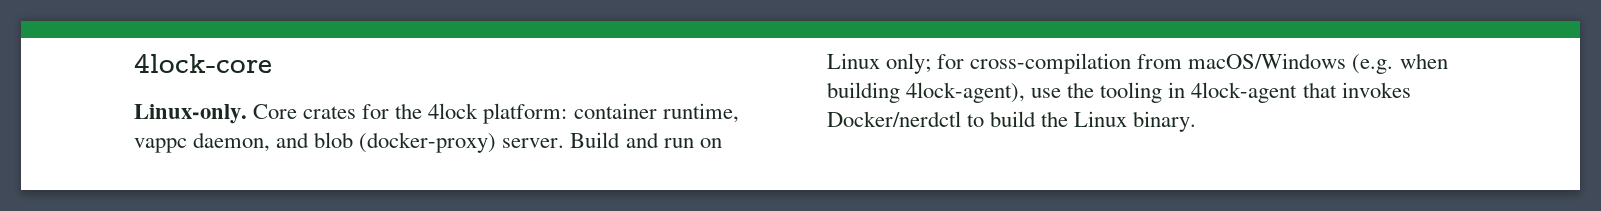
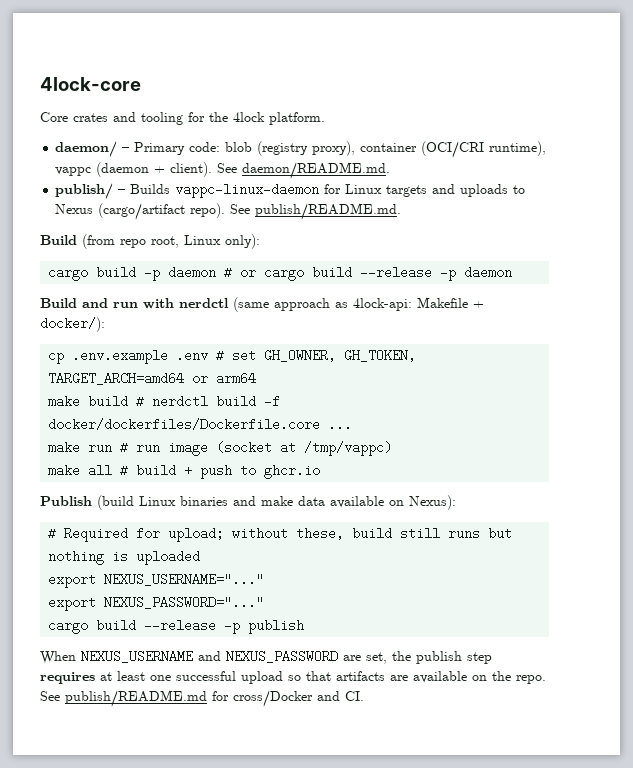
[134,104,247,124] Linux-only. -> (141, 84) none
(357, 112) none -> [113,112,183,125] and tooling
[483,103,739,124] [134,132,722,153] [827,53,1448,74] [827,82,1411,103] [827,111,1197,132] platform: container runtime, vappc daemon, and blob (docker-proxy) server. Build and run on Linux only; for cross-compilation from macOS/Windows (e.g. when building 4lock-agent), use the tooling in 4lock-agent that invokes Docker/nerdctl to build the Linux binary. -> [269,112,325,125] [55,141,547,158] [55,162,391,179] [55,183,526,199] [55,203,402,220] [40,234,260,249] [48,266,513,281] [40,297,484,312] [40,317,105,332] [48,349,417,364] [48,372,257,385] [48,395,281,408] [48,418,353,431] [48,441,393,456] [48,464,321,479] [40,495,456,510] [48,527,513,542] [48,550,201,565] [48,573,265,588] [48,596,265,611] [48,619,305,634] [40,650,492,664] [40,671,546,684] [40,690,364,707] platform. // daemon/ – Primary code: blob (registry proxy), container (OCI/CRI runtime), vappc (daemon + client). See daemon/README.md. // publish/ – Builds vappc-linux-daemon for Linux targets and uploads to Nexus (cargo/artifact repo). See publish/README.md. // Build (from repo root, Linux only): // cargo build -p daemon # or cargo build --release -p daemon // Build and run with nerdctl (same approach as 4lock-api: Makefile + docker/): // cp .env.example .env # set GH_OWNER, GH_TOKEN, TARGET_ARCH=amd64 or arm64 // make build # nerdctl build -f docker/dockerfiles/Dockerfile.core ... // make run # run image (socket at /tmp/vappc) // make all # build + push to ghcr.io // Publish (build Linux binaries and make data available on Nexus): // # Required for upload; without these, build still runs but nothing is uploaded // export NEXUS_USERNAME="..." // export NEXUS_PASSWORD="..." // cargo build --release -p publish // When NEXUS_USERNAME and NEXUS_PASSWORD are set, the publish step requires at least one successful upload so that artifacts are available on the repo. See publish/README.md for cross/Docker and CI.

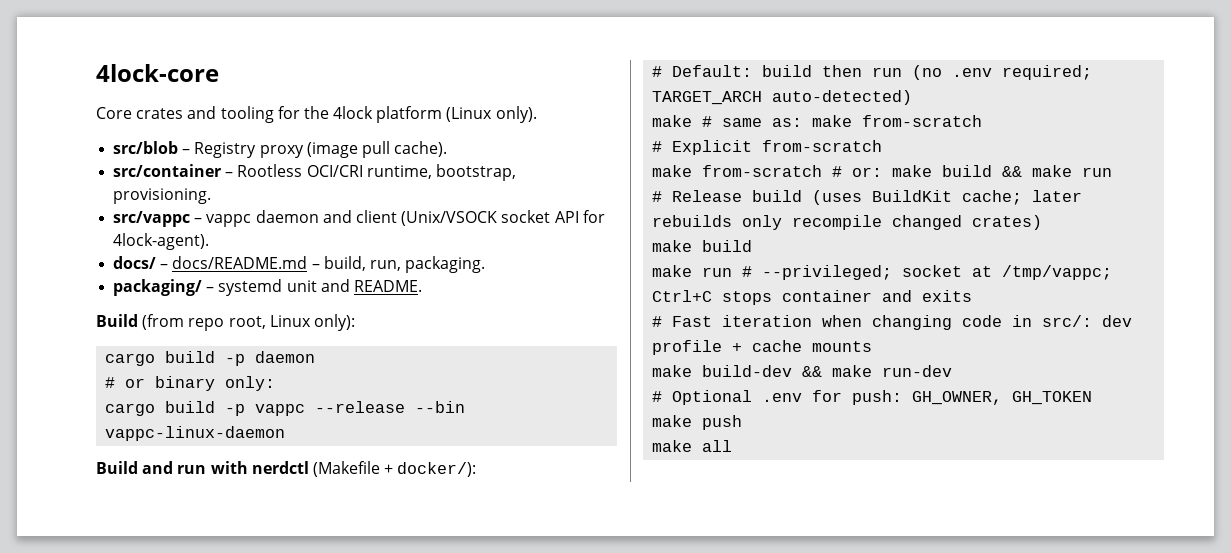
[269,112,325,125] [55,141,547,158] [55,162,391,179] [55,183,526,199] [55,203,402,220] platform. // daemon/ – Primary code: blob (registry proxy), container (OCI/CRI runtime), vappc (daemon + client). See daemon/README.md. // publish/ – Builds vappc-linux-daemon for Linux targets and uploads to Nexus (cargo/artifact repo). See publish/README.md. -> [376,106,537,123] [113,141,448,158] [113,164,516,181] [113,188,212,204] [113,210,605,227] [113,233,210,250] [113,256,486,273] [113,279,422,296] platform (Linux only). // src/blob – Registry proxy (image pull cache). // src/container – Rootless OCI/CRI runtime, bootstrap, provisioning. // src/vappc – vappc daemon and client (Unix/VSOCK socket API for 4lock-agent). // docs/ – docs/README.md – build, run, packaging. // packaging/ – systemd unit and README.
(217, 272) none -> (316, 357) //
[264,266,513,281] cargo build --release -p daemon -> [155,376,276,391] [105,401,466,416] [105,426,286,441] binary only: // cargo build -p vappc --release --bin vappc-linux-daemon
[233,297,484,312] [40,317,105,332] [48,349,417,364] [48,372,257,385] [48,395,281,408] [48,418,353,431] [48,441,393,456] [48,464,321,479] [40,495,456,510] [48,527,513,542] [48,550,201,565] [48,573,265,588] [48,596,265,611] [48,619,305,634] [40,650,492,664] [40,671,546,684] [40,690,364,707] (same approach as 4lock-api: Makefile + docker/): // cp .env.example .env # set GH_OWNER, GH_TOKEN, TARGET_ARCH=amd64 or arm64 // make build # nerdctl build -f docker/dockerfiles/Dockerfile.core ... // make run # run image (socket at /tmp/vappc) // make all # build + push to ghcr.io // Publish (build Linux binaries and make data available on Nexus): // # Required for upload; without these, build still runs but nothing is uploaded // export NEXUS_USERNAME="..." // export NEXUS_PASSWORD="..." // cargo build --release -p publish // When NEXUS_USERNAME and NEXUS_PASSWORD are set, the publish step requires at least one successful upload so that artifacts are available on the repo. See publish/README.md for cross/Docker and CI. -> [312,461,477,477] [652,65,1093,80] [652,90,913,105] [652,115,983,127] [652,140,883,155] [652,165,1113,177] [652,190,1083,205] [652,215,1043,230] [652,240,753,252] [652,265,1113,280] [652,290,973,305] [652,315,1133,330] [652,340,873,355] [652,365,953,377] [652,390,1093,405] [652,415,743,430] [652,440,733,452] (Makefile + docker/): // # Default: build then run (no .env required; TARGET_ARCH auto-detected) // make # same as: make from-scratch // # Explicit from-scratch // make from-scratch # or: make build && make run // # Release build (uses BuildKit cache; later rebuilds only recompile changed crates) // make build // make run # --privileged; socket at /tmp/vappc; Ctrl+C stops container and exits // # Fast iteration when changing code in src/: dev profile + cache mounts // make build-dev && make run-dev // # Optional .env for push: GH_OWNER, GH_TOKEN // make push // make all

